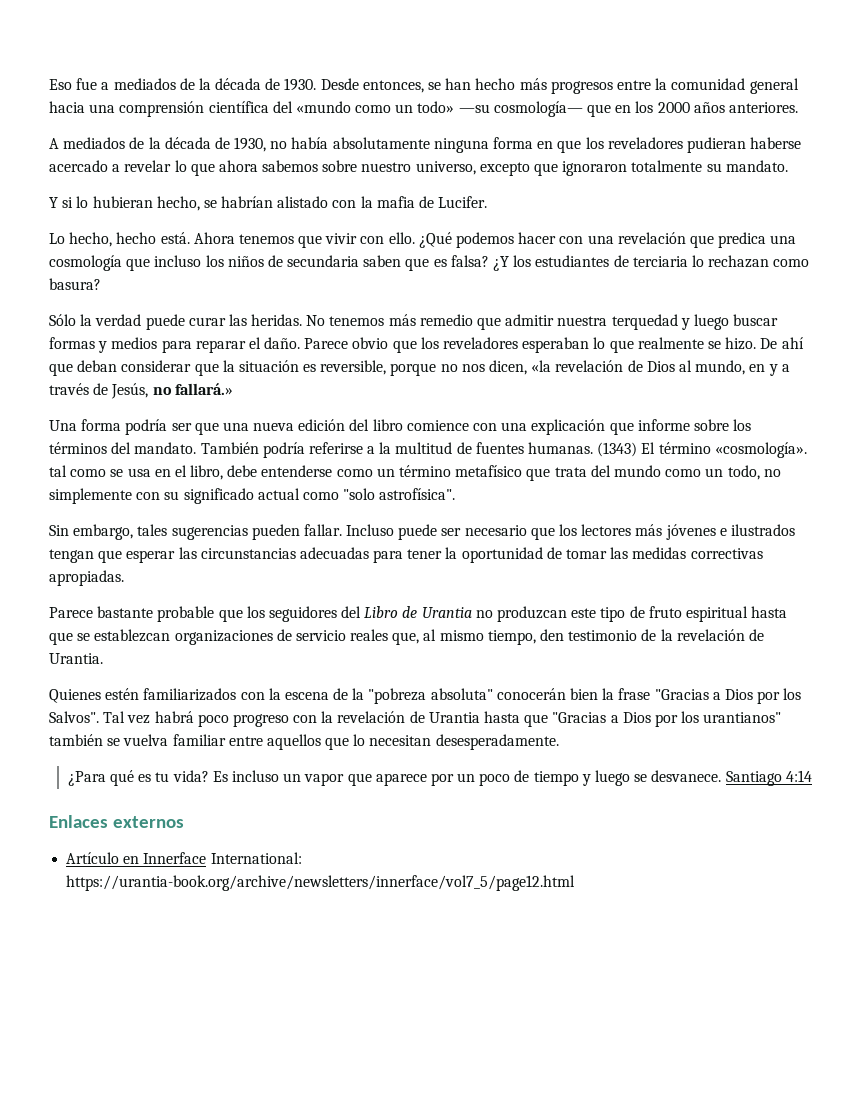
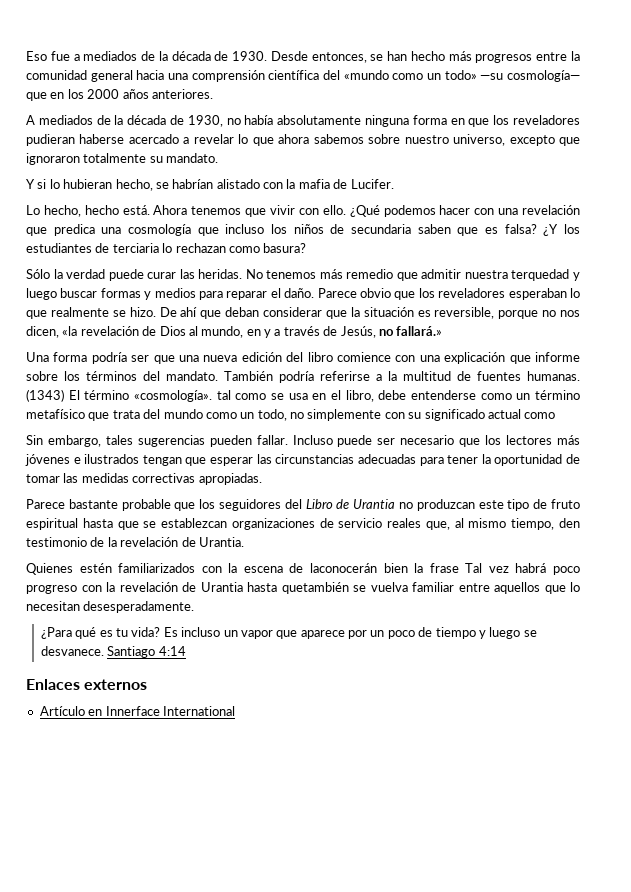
[343,488,456,500] "solo astrofísica". -> (556, 415) none
[352,688,802,704] [49,711,99,723] la "pobreza absoluta" conocerán bien la frase "Gracias a Dios por los Salvos". -> [310,563,459,573] laconocerán bien la frase
[524,711,782,727] [49,734,103,746] que "Gracias a Dios por los urantianos" también -> [281,582,349,594] quetambién
[210,852,302,864] [66,875,576,891] International: https://urantia-book.org/archive/newsletters/innerface/vol7_5/page12.html -> [162,706,235,716] International

